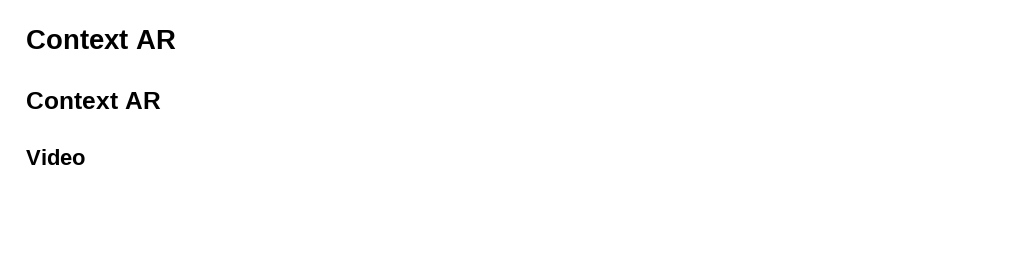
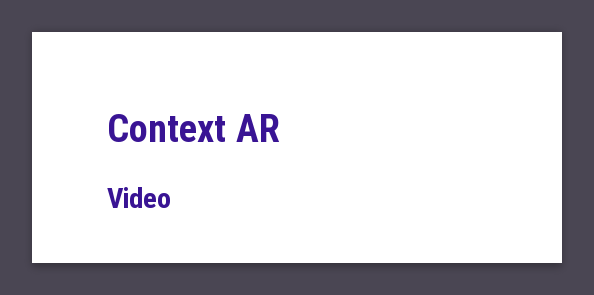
[26,30,176,49] [26,92,161,109] Context AR // Context AR -> [107,114,281,142] Context AR

